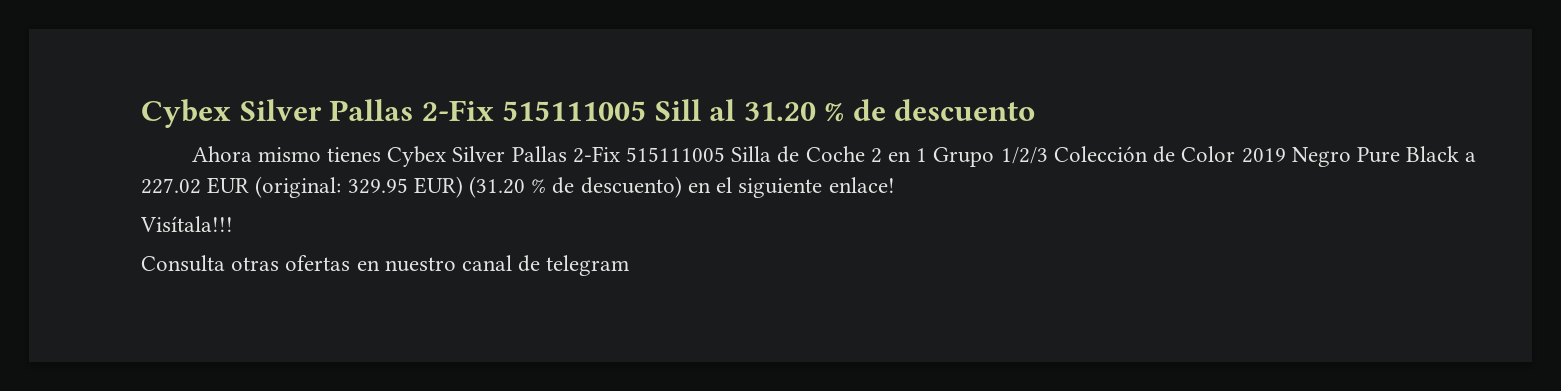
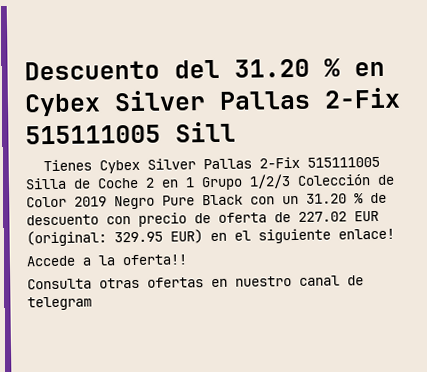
(141, 113) none -> [24,58,385,81] Descuento del 31.20 % en
[709,99,1036,122] [191,146,381,162] al 31.20 % de descuento // Ahora mismo tienes -> [43,159,93,172] // Tienes
[1465,152,1477,162] a -> [250,192,387,205] [26,212,291,227] con un 31.20 % de descuento con precio de oferta de
[469,176,682,198] (31.20 % de descuento) -> (203, 236) none
[140,216,233,232] Visítala!!! -> [26,254,187,267] Accede a la oferta!!

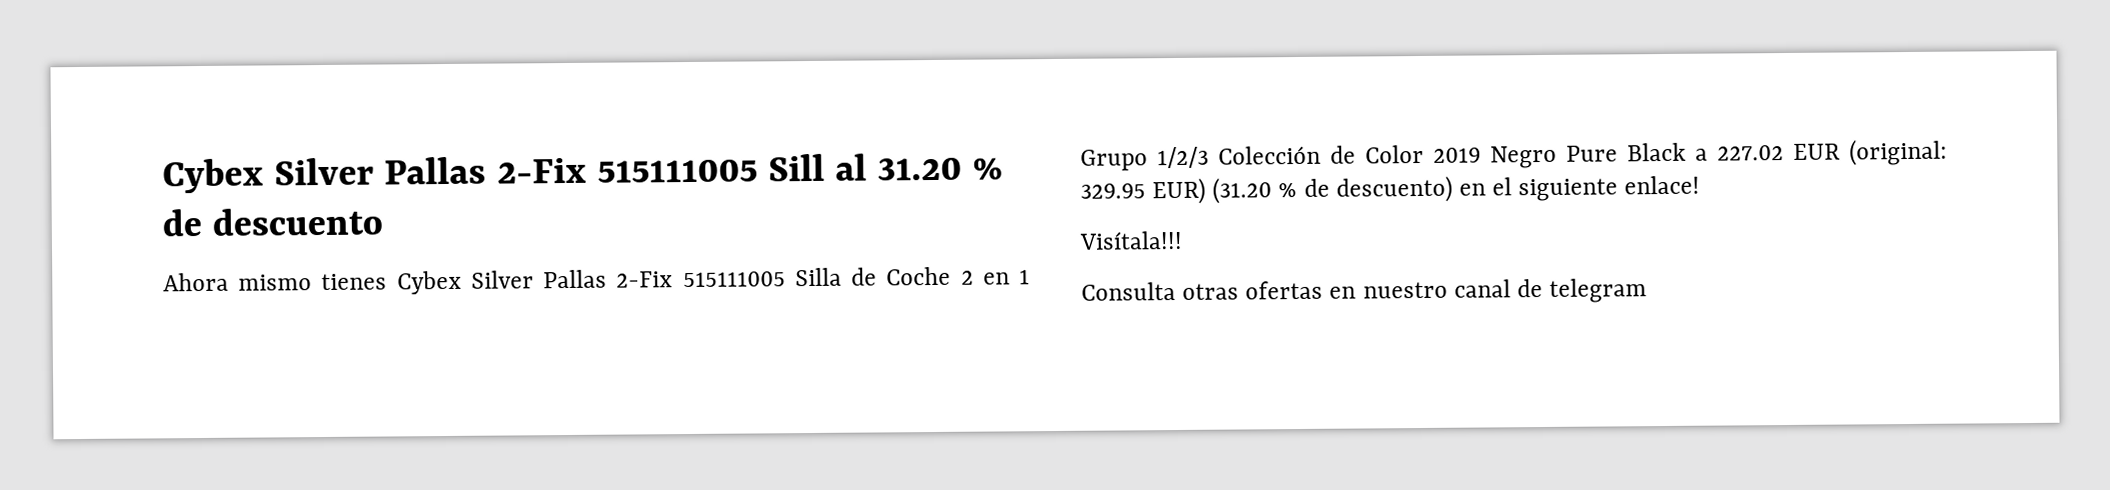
[24,58,385,81] Descuento del 31.20 % en -> (162, 176) none
[43,159,93,172] // Tienes -> [835,153,1002,181] [162,207,384,237] [163,272,388,292] al 31.20 % de descuento // Ahora mismo tienes
[250,192,387,205] [26,212,291,227] con un 31.20 % de descuento con precio de oferta de -> [1695,148,1708,161] a
(203, 236) none -> [1212,175,1453,204] (31.20 % de descuento)
[26,254,187,267] Accede a la oferta!! -> [1079,230,1183,250] Visítala!!!

